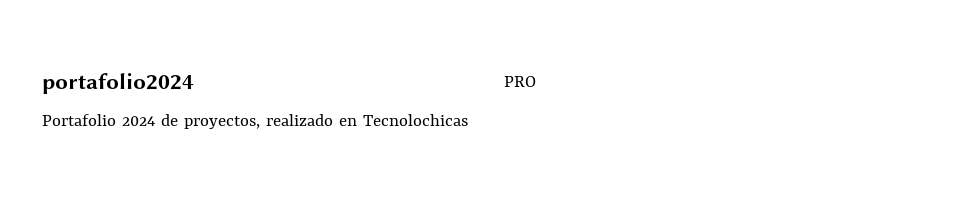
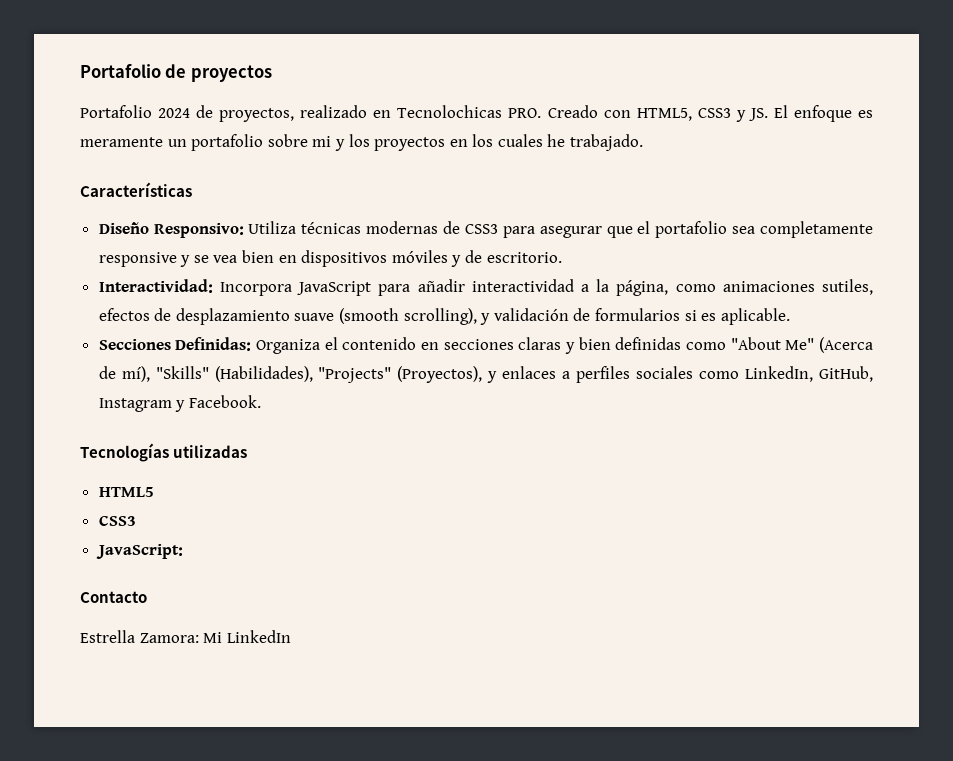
[42,73,194,94] portafolio2024 -> [80,64,272,82] Portafolio de proyectos
[504,76,536,87] PRO -> [508,105,873,122] [80,134,644,151] [80,182,192,197] [98,221,873,238] [98,250,562,267] [98,279,873,296] [98,308,790,325] [98,337,873,354] [98,366,873,383] [98,395,261,412] [80,443,248,462] [98,487,154,497] [98,515,136,526] [95,544,183,559] [80,591,147,603] [80,630,291,643] PRO. Creado con HTML5, CSS3 y JS. El enfoque es meramente un portafolio sobre mi y los proyectos en los cuales he trabajado. // Características // Diseño Responsivo: Utiliza técnicas modernas de CSS3 para asegurar que el portafolio sea completamente responsive y se vea bien en dispositivos móviles y de escritorio. // Interactividad: Incorpora JavaScript para añadir interactividad a la página, como animaciones sutiles, efectos de desplazamiento suave (smooth scrolling), y validación de formularios si es aplicable. // Secciones Definidas: Organiza el contenido en secciones claras y bien definidas como "About Me" (Acerca de mí), "Skills" (Habilidades), "Projects" (Proyectos), y enlaces a perfiles sociales como LinkedIn, GitHub, Instagram y Facebook. // Tecnologías utilizadas // HTML5 // CSS3 // JavaScript: // Contacto // Estrella Zamora: Mi LinkedIn

